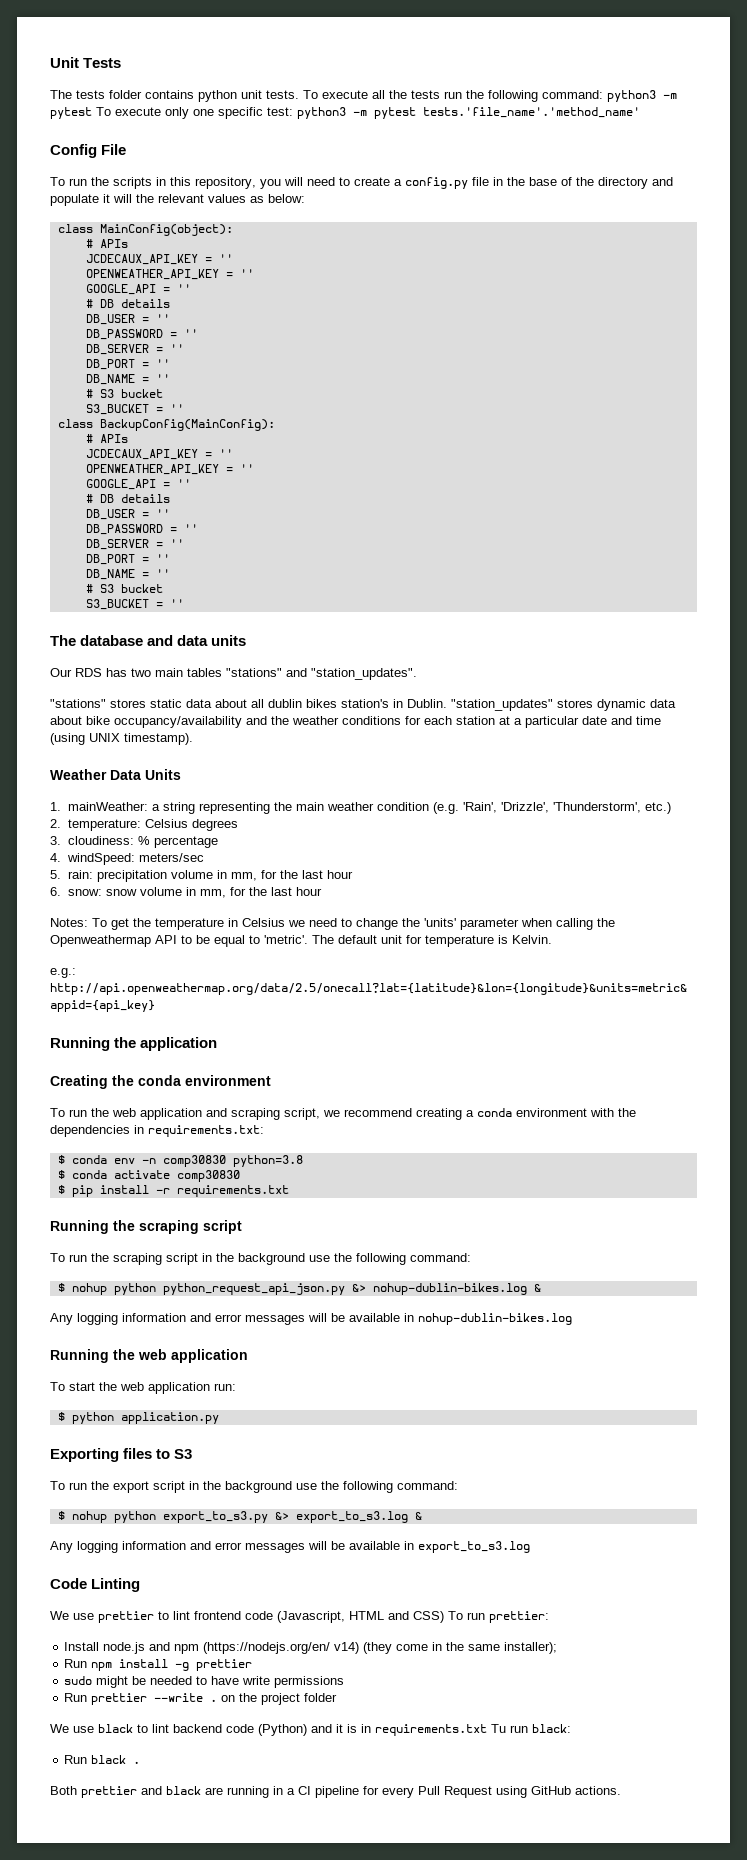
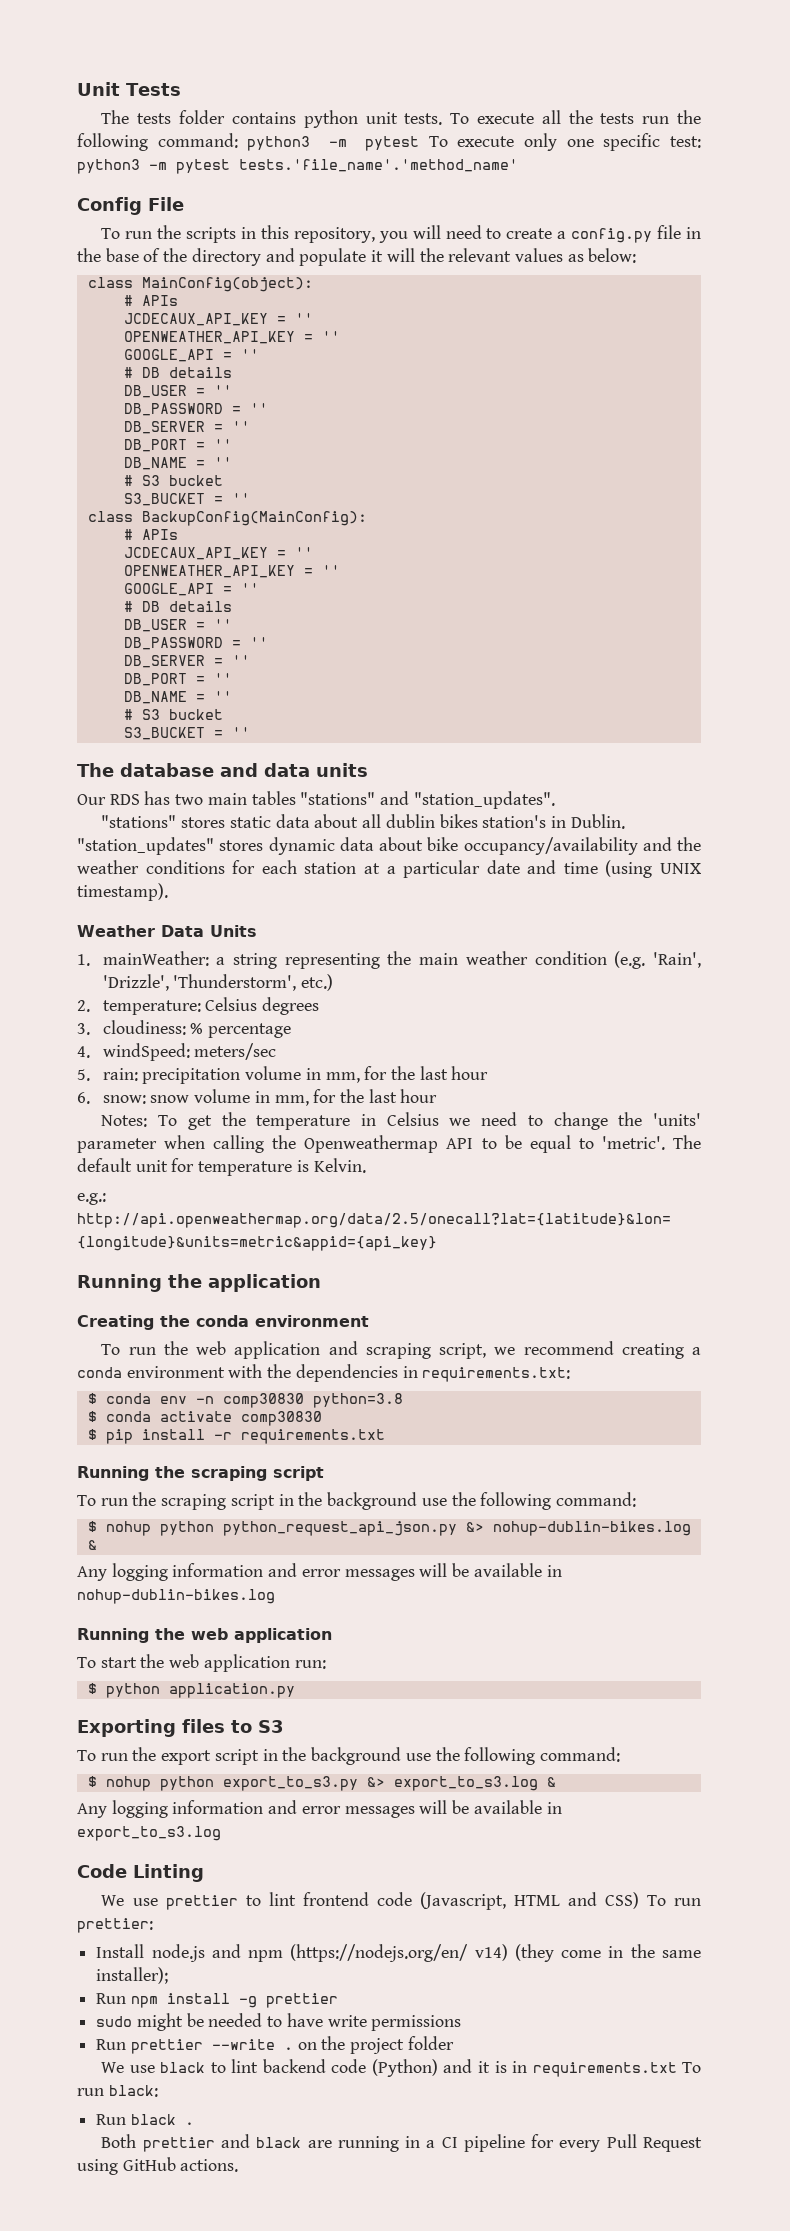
[491,1724,506,1733] Tu -> [682,2062,701,2073] To

